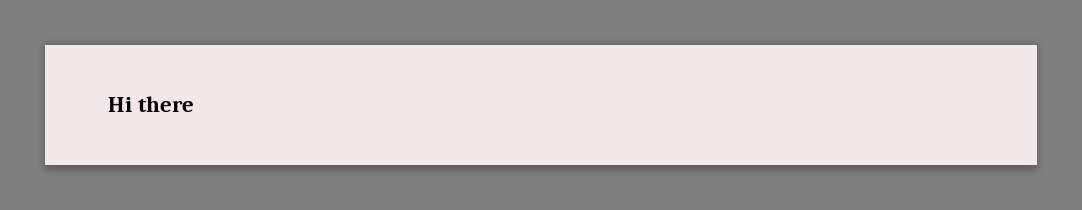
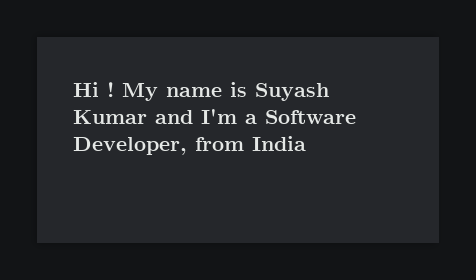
[138,96,195,112] there -> [107,82,329,101] [73,109,356,124] [73,136,306,155] ! My name is Suyash Kumar and I'm a Software Developer, from India

